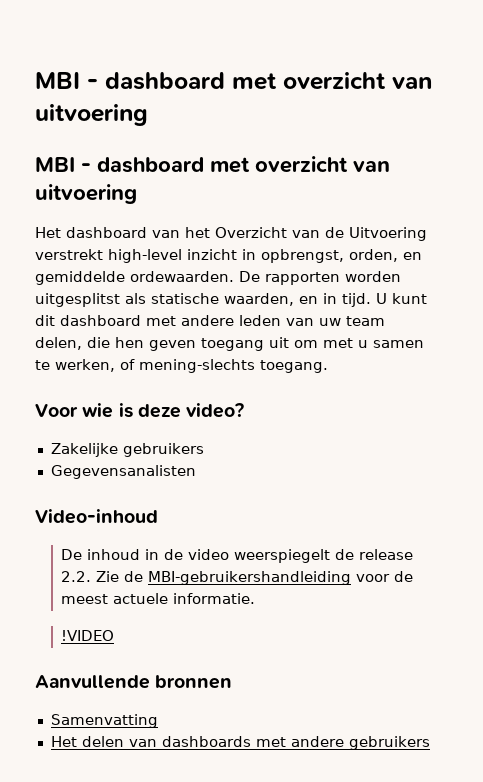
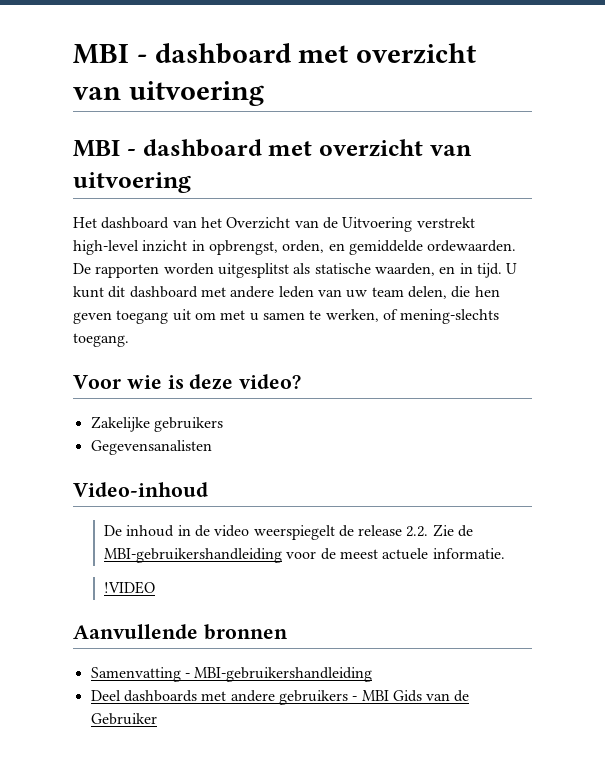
[50,736,157,747] // Het delen van -> [184,667,373,682] [90,690,121,701] - MBI-gebruikershandleiding // Deel
(430, 743) none -> [352,690,470,702] [90,713,157,725] - MBI Gids van de Gebruiker

